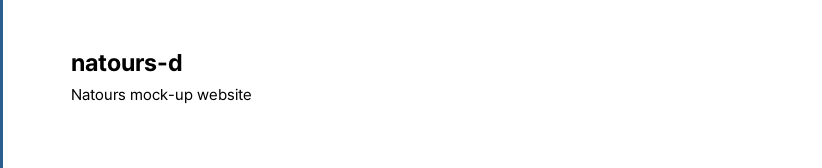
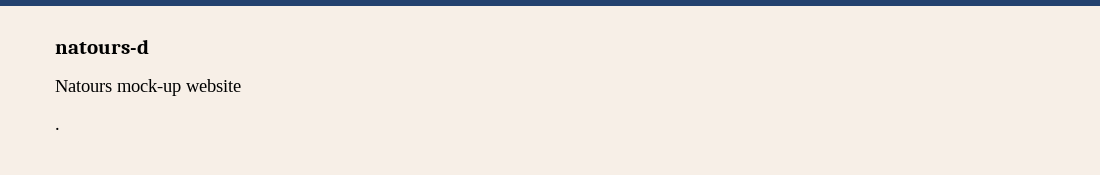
(253, 94) none -> [55,127,60,130] // .

